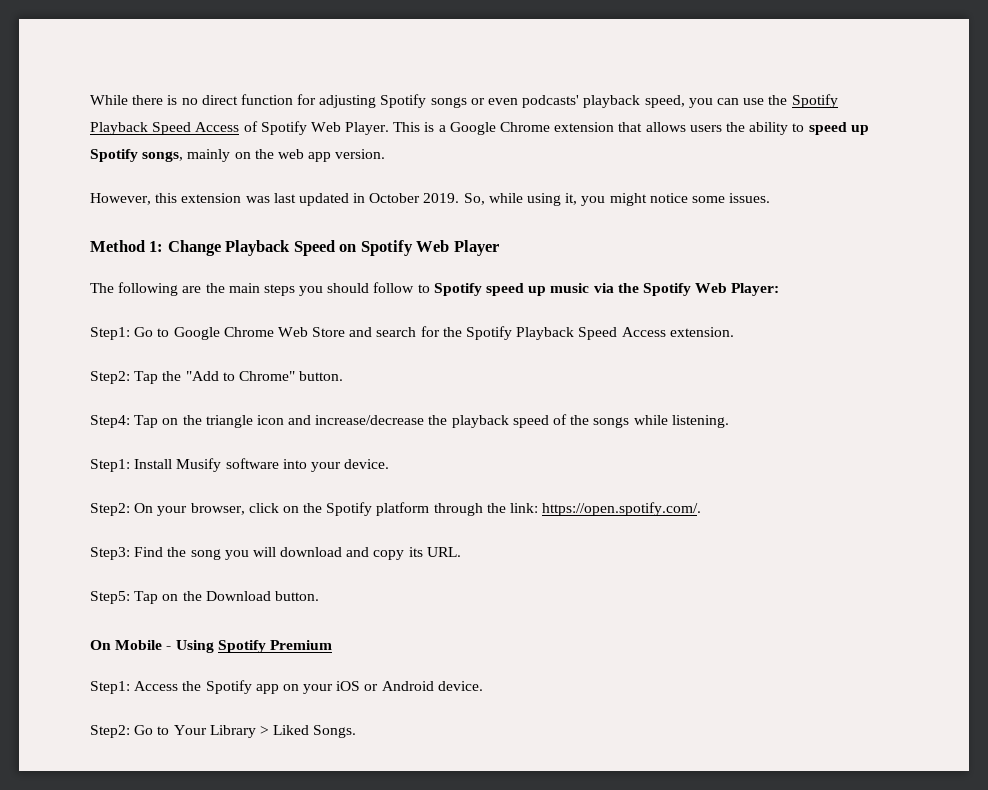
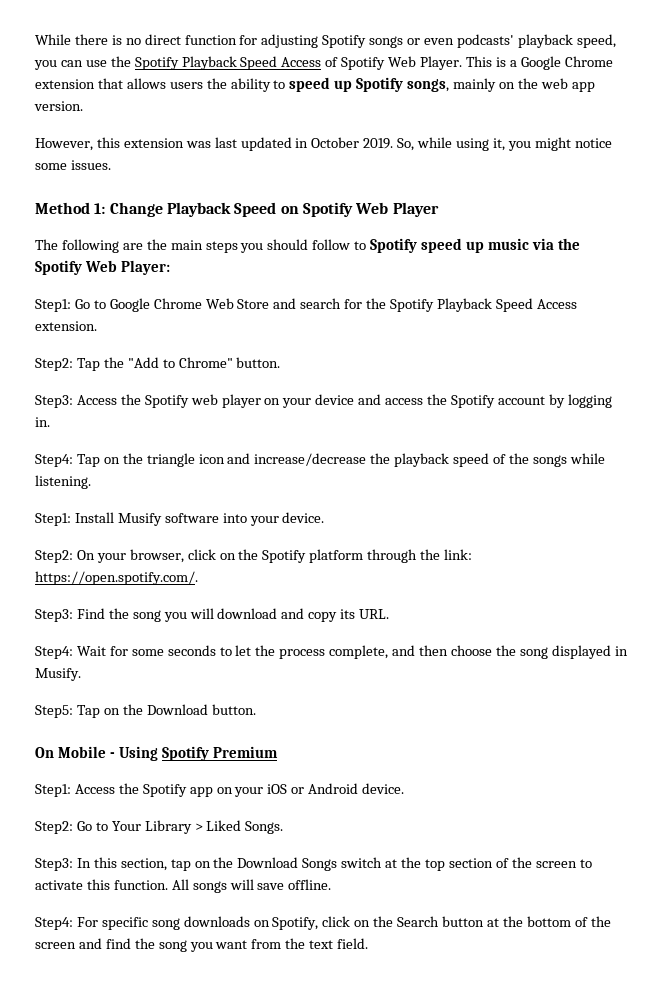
(344, 376) none -> [35,394,612,408] [35,417,50,427] // Step3: Access the Spotify web player on your device and access the Spotify account by logging in.
(461, 552) none -> [35,645,628,659] [35,668,81,681] // Step4: Wait for some seconds to let the process complete, and then choose the song displayed in Musify.
(357, 731) none -> [35,857,592,871] [35,879,332,893] [35,916,611,930] [35,938,369,952] // Step3: In this section, tap on the Download Songs switch at the top section of the screen to activate this function. All songs will save offline. // Step4: For specific song downloads on Spotify, click on the Search button at the bottom of the screen and find the song you want from the text field.

